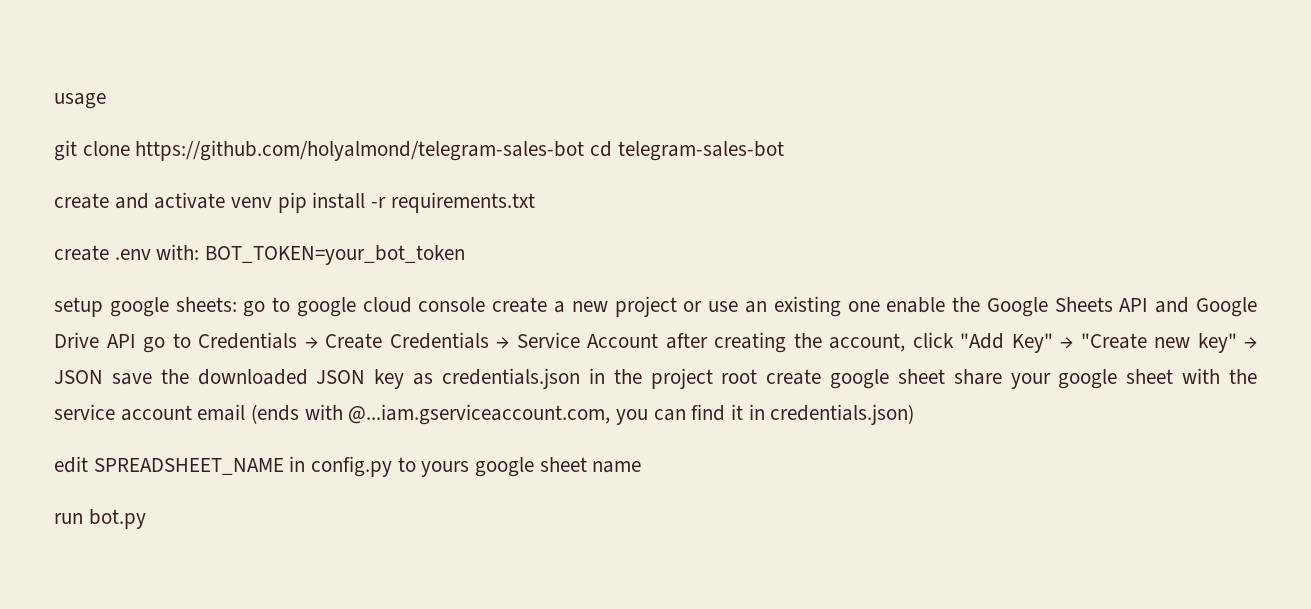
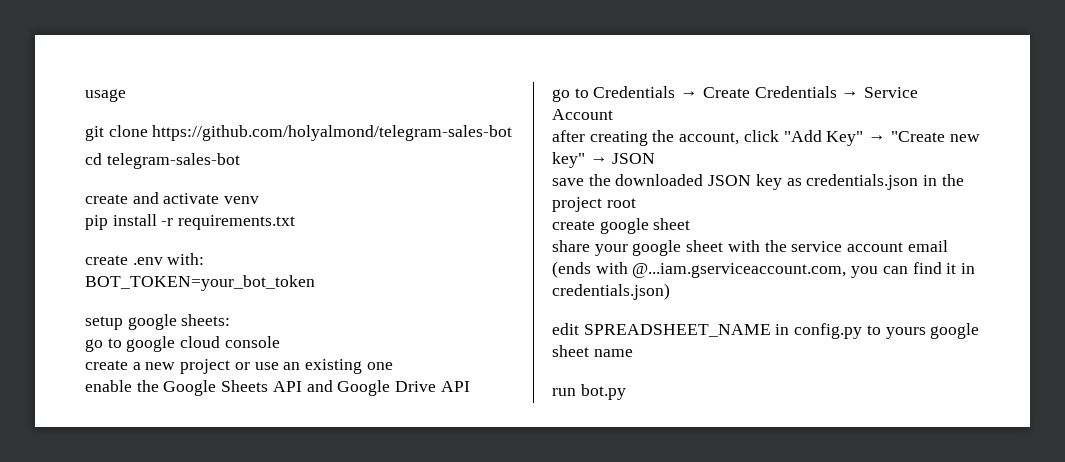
(585, 150) none -> (513, 133) //
(273, 202) none -> (260, 200) //
(200, 252) none -> (205, 259) //
(237, 304) none -> (231, 320) //
(486, 304) none -> (280, 342) //
(880, 306) none -> (393, 366) //
(136, 341) none -> (470, 386) //
(658, 340) none -> (613, 114) //
(103, 377) none -> (656, 158) //
(758, 376) none -> (636, 203) //
(945, 376) none -> (691, 224) //

